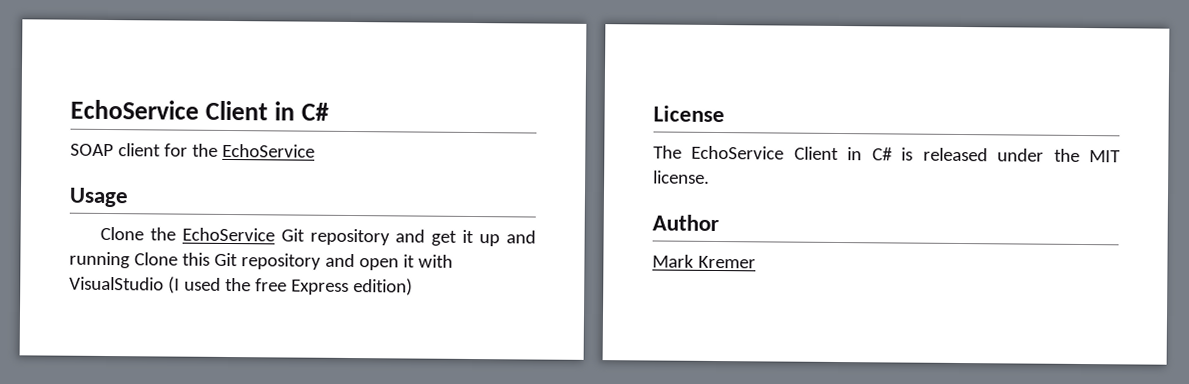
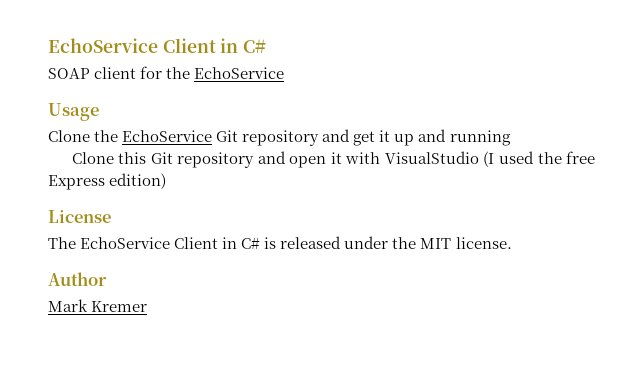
(130, 260) none -> (511, 138) //

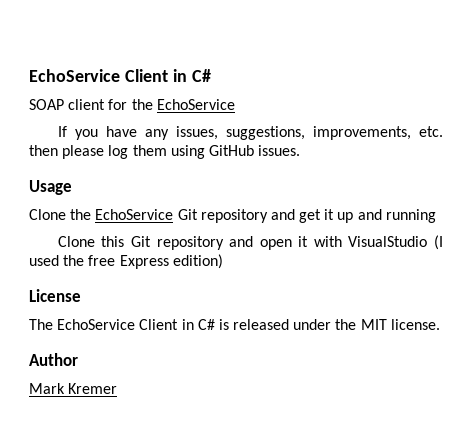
(285, 73) none -> [57,126,443,140] [29,145,301,159] // If you have any issues, suggestions, improvements, etc. then please log them using GitHub issues.

